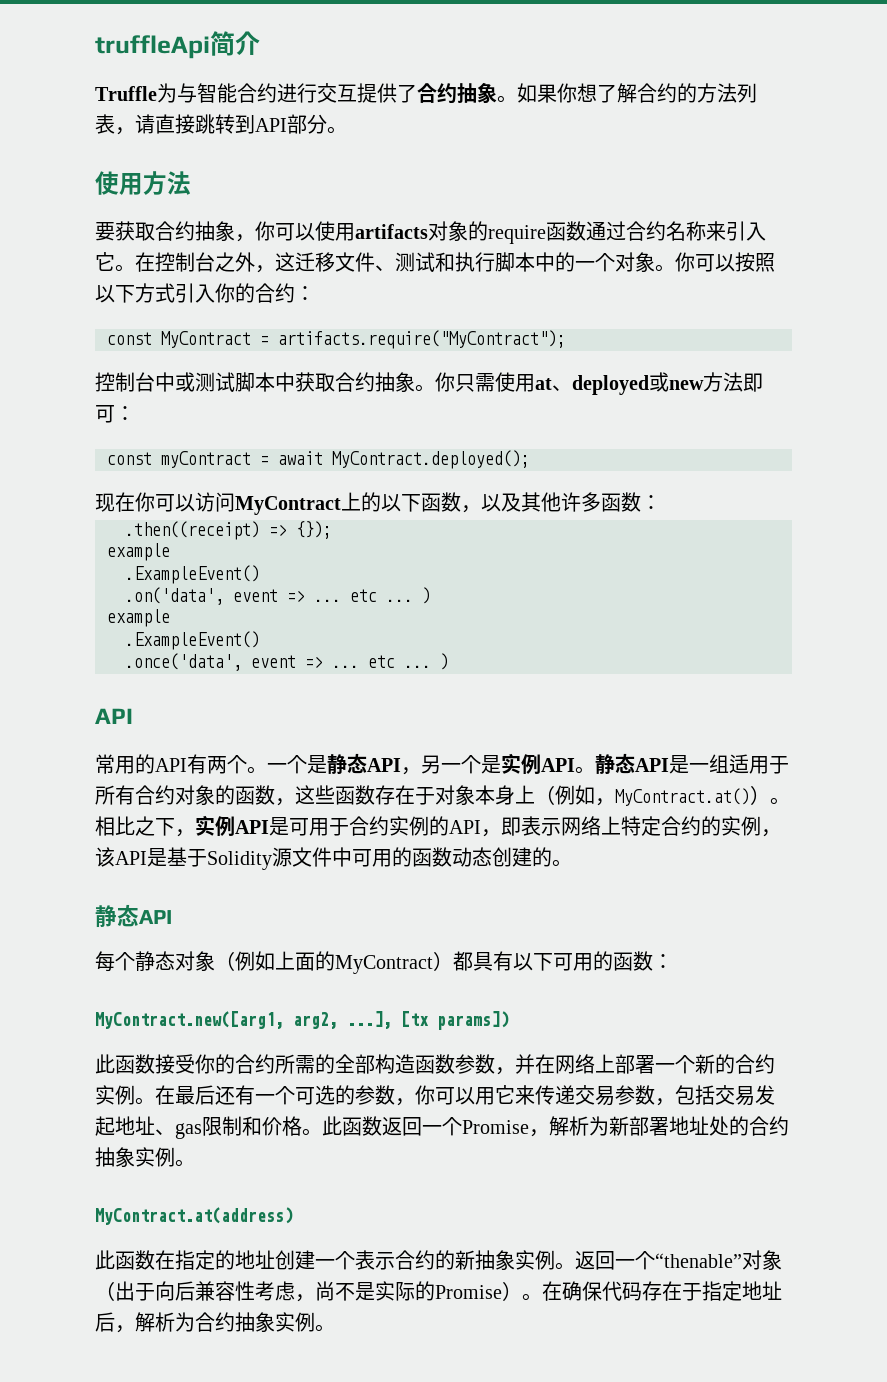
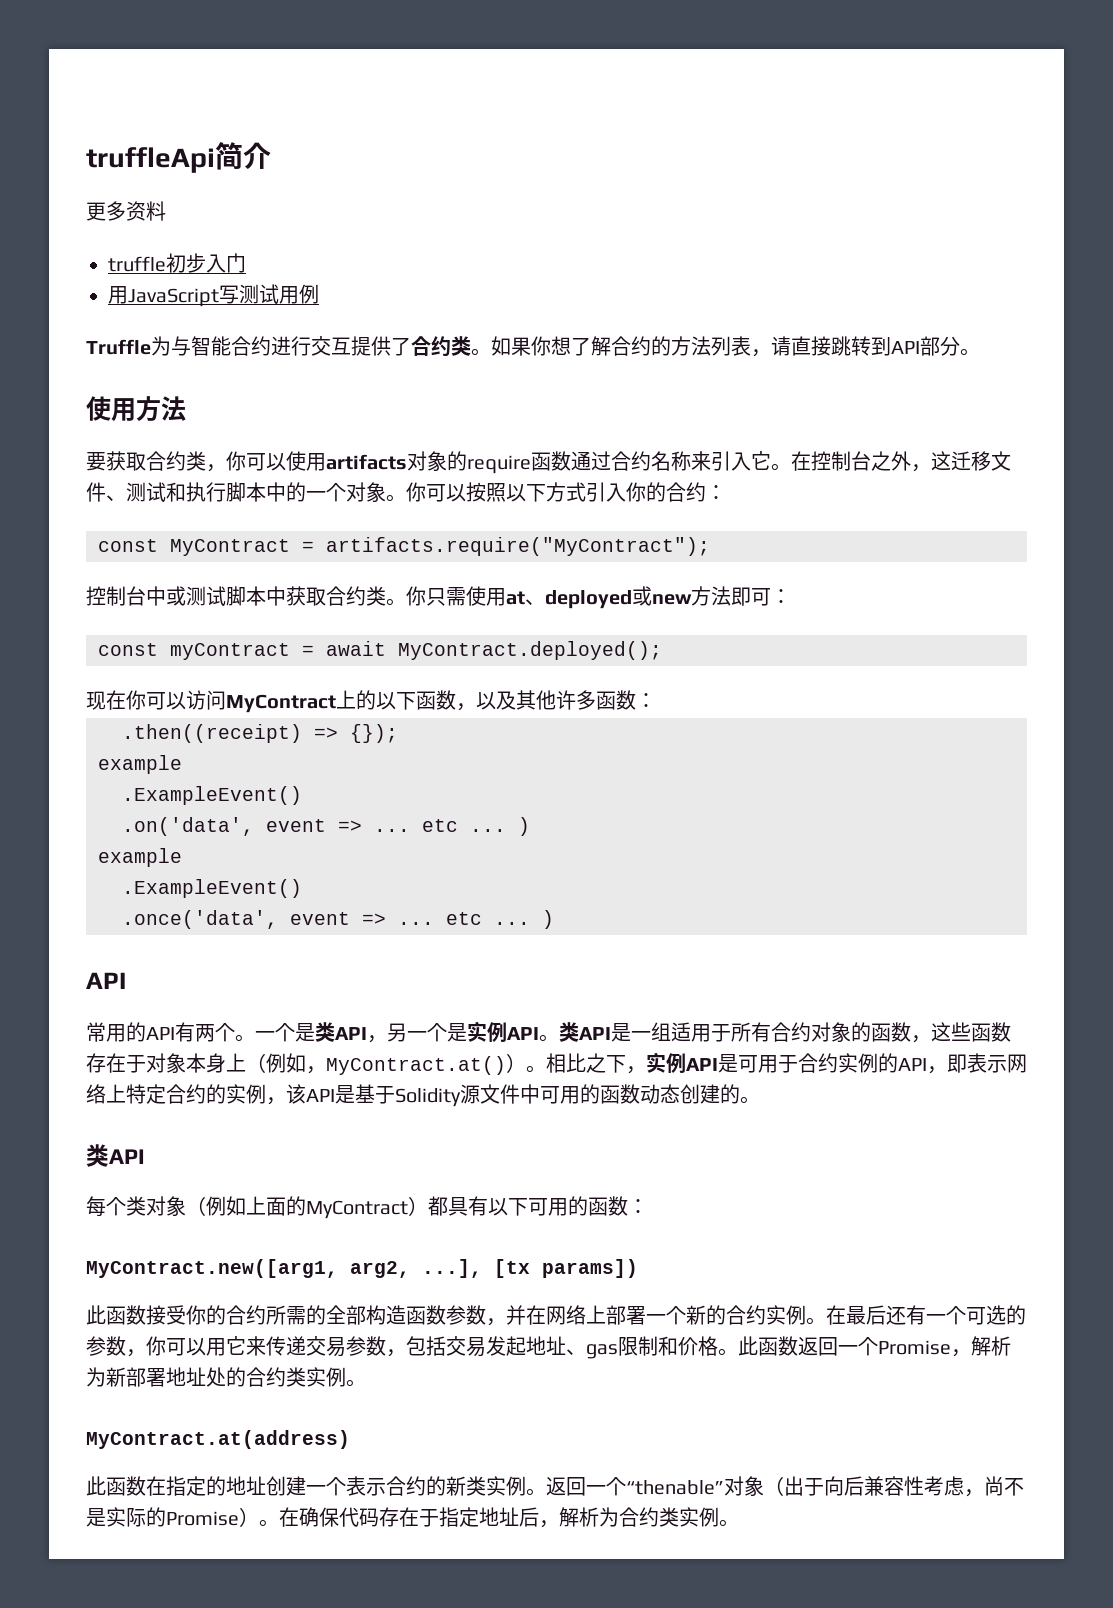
(260, 43) none -> [86,201,166,221] [108,253,246,273] [108,284,319,307] // 更多资料 // truffle初步入门 // 用JavaScript写测试用例
[457,82,497,103] 抽象 -> [451,336,471,356] 类
[195,221,235,241] 抽象 -> [186,451,206,471] 类
[375,372,415,392] 抽象 -> [366,586,386,606] 类
[327,753,367,774] 静态 -> [315,1022,335,1042] 类
[595,753,635,774] 静态 -> [559,1022,579,1042] 类
[95,904,139,928] 静态 -> [86,1144,109,1167] 类
[135,951,175,971] 静态 -> [126,1196,146,1216] 类
[95,1147,135,1167] 抽象 -> [286,1367,306,1387] 类
[475,1250,515,1270] 抽象 -> [466,1476,486,1496] 类
[235,1312,275,1332] 抽象 -> [659,1507,679,1527] 类

